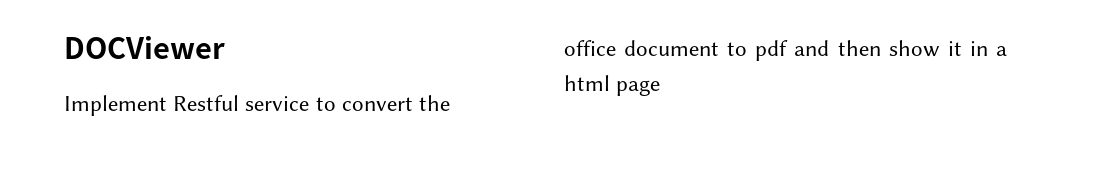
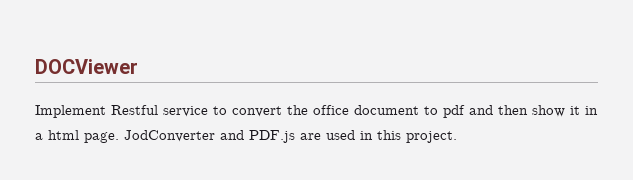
[616,80,661,96] page -> [84,130,457,143] page. JodConverter and PDF.js are used in this project.

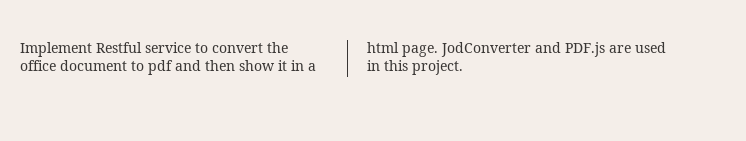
[35,59,138,74] DOCViewer // -> (20, 49) none

